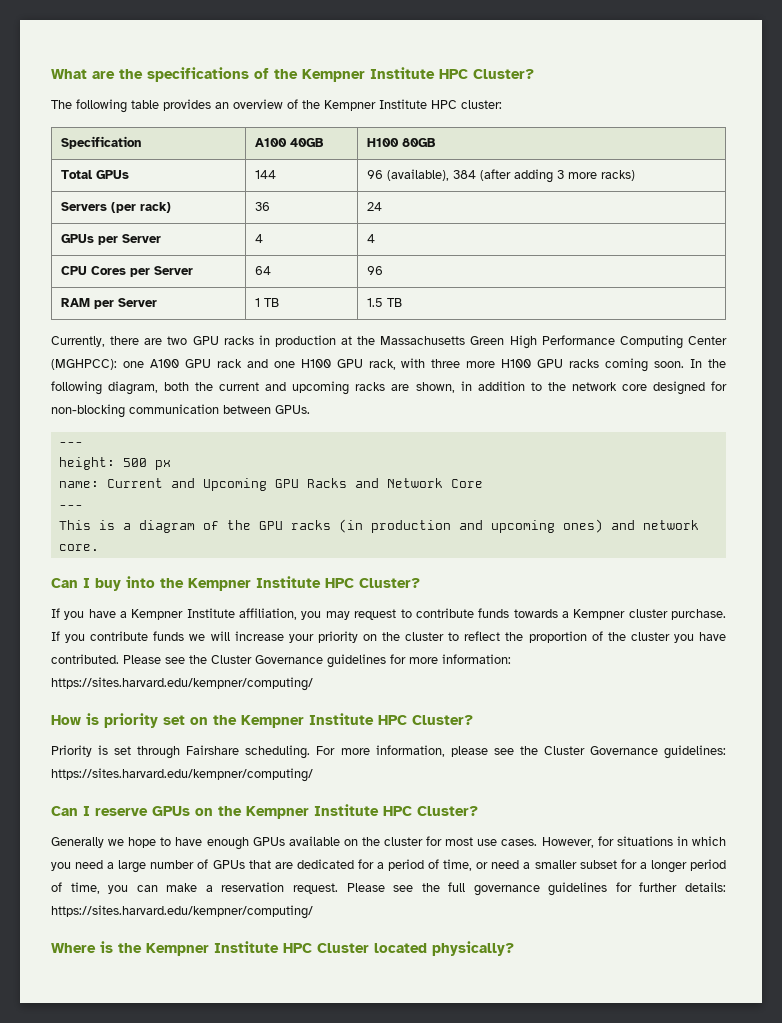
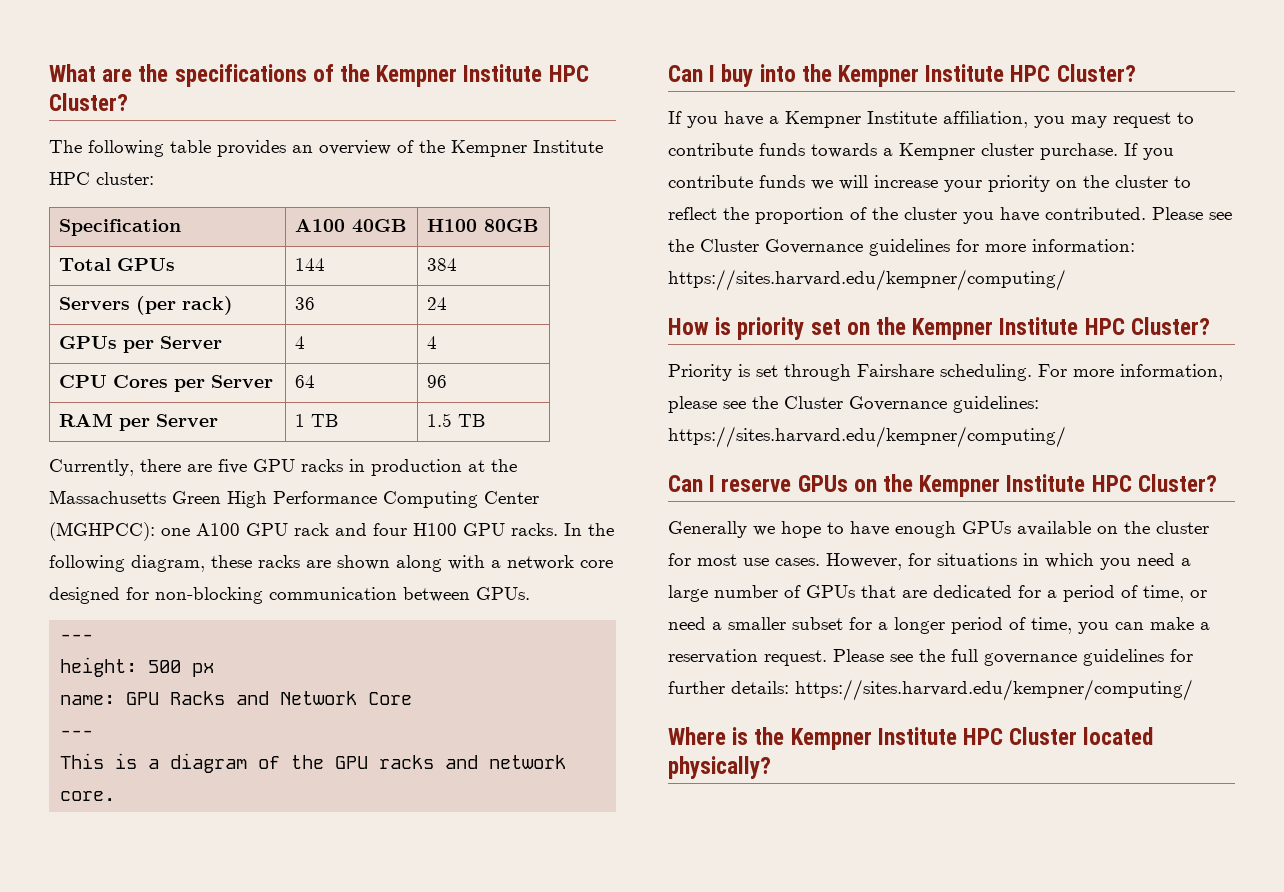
[367,169,450,181] 96 (available), -> (325, 264) none
[480,169,636,183] (after adding 3 more racks) -> (457, 264) none
[167,336,188,345] two -> [218,459,247,474] five
[273,358,727,372] [51,381,566,395] one H100 GPU rack, with three more H100 GPU racks coming soon. In the following diagram, both the current and upcoming racks are shown, in addition to the -> [373,523,614,536] [49,555,501,572] four H100 GPU racks. In the following diagram, these racks are shown along with a
[106,478,267,491] Current and Upcoming -> (116, 700) none
[338,519,603,533] (in production and upcoming ones) -> (435, 762) none

